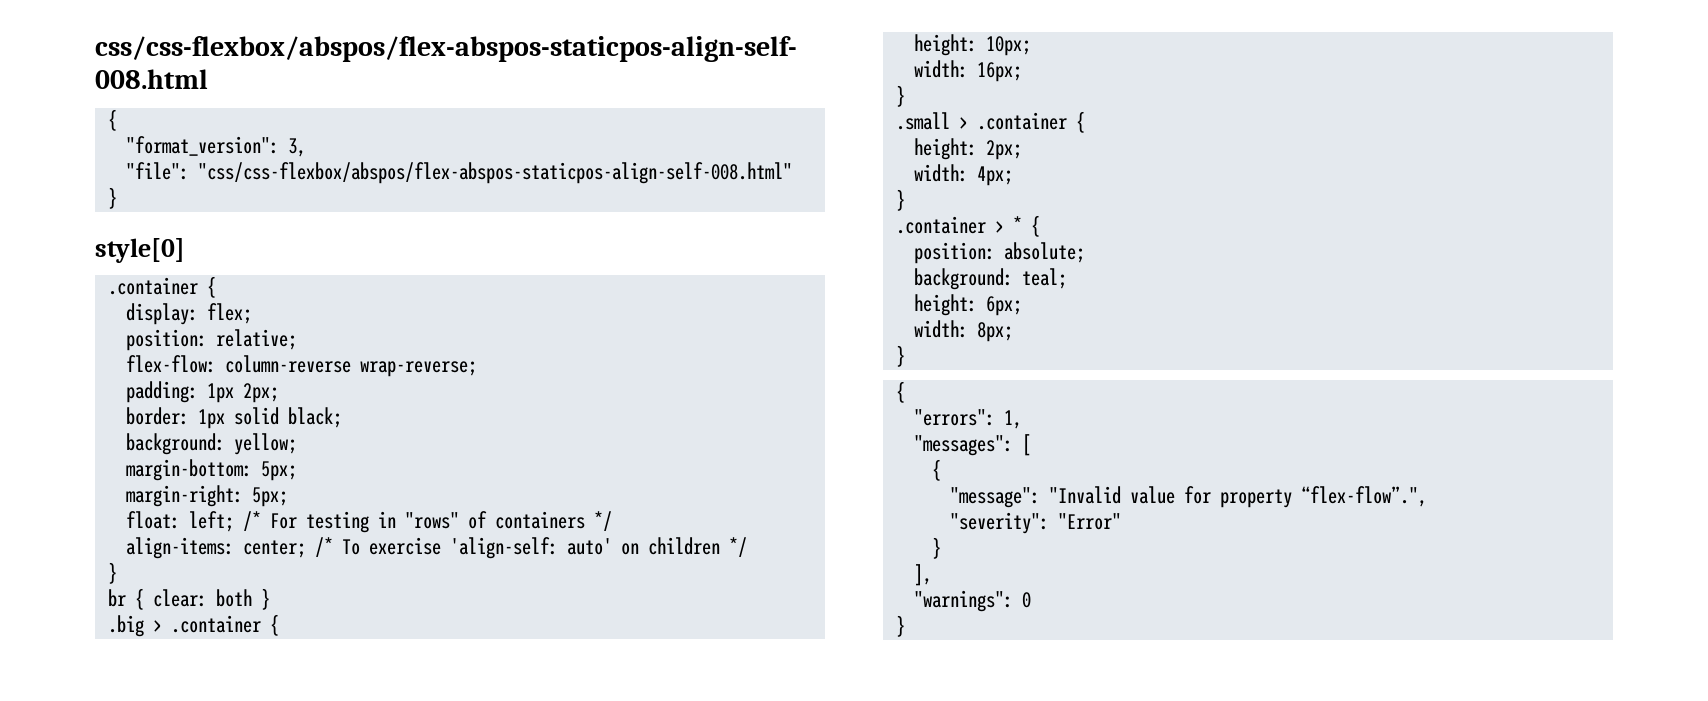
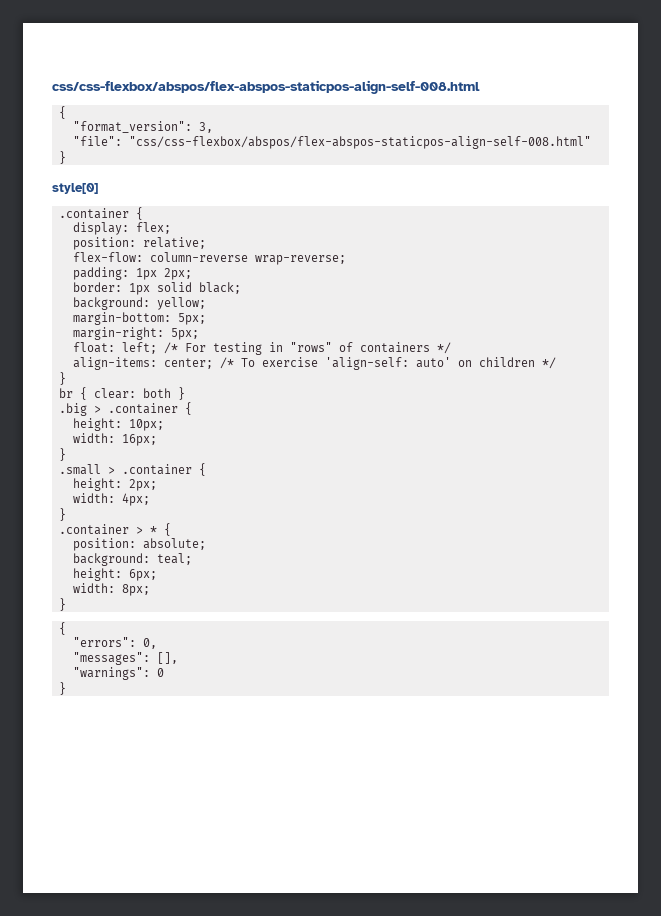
[1003,410,1022,429] 1, -> [143,638,158,649] 0,
[1021,434,1031,456] [931,459,941,481] [949,486,1427,508] [949,512,1121,534] [931,537,941,559] [913,564,932,586] [ // { // "message": "Invalid value for property “flex-flow”.", // "severity": "Error" // } // ], -> [157,652,179,664] [],

